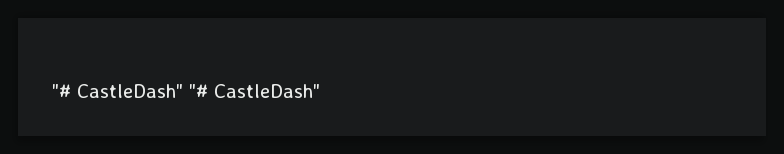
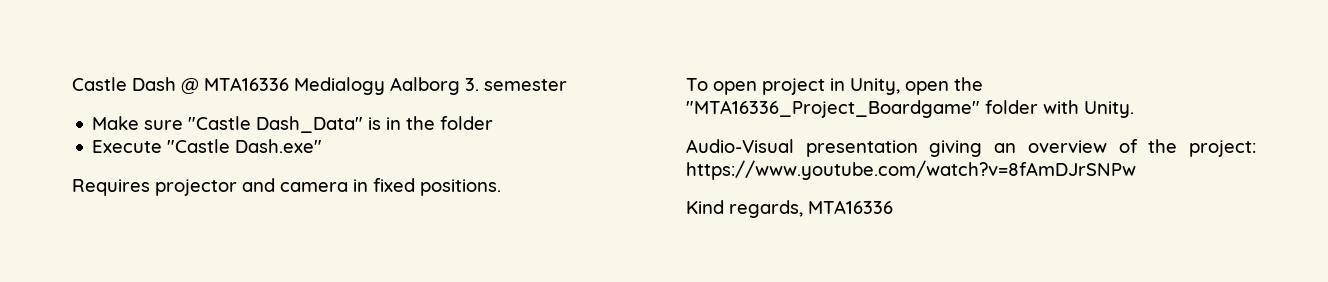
[52,84,320,98] "# CastleDash" "# CastleDash" -> [72,77,567,95] [92,116,494,133] [92,139,323,153] [72,178,501,196] [686,77,983,95] [686,100,1134,118] [686,139,1256,157] [686,160,1136,180] [686,200,893,218] Castle Dash @ MTA16336 Medialogy Aalborg 3. semester // Make sure "Castle Dash_Data" is in the folder // Execute "Castle Dash.exe" // Requires projector and camera in fixed positions. // To open project in Unity, open the "MTA16336_Project_Boardgame" folder with Unity. // Audio-Visual presentation giving an overview of the project: https://www.youtube.com/watch?v=8fAmDJrSNPw // Kind regards, MTA16336

